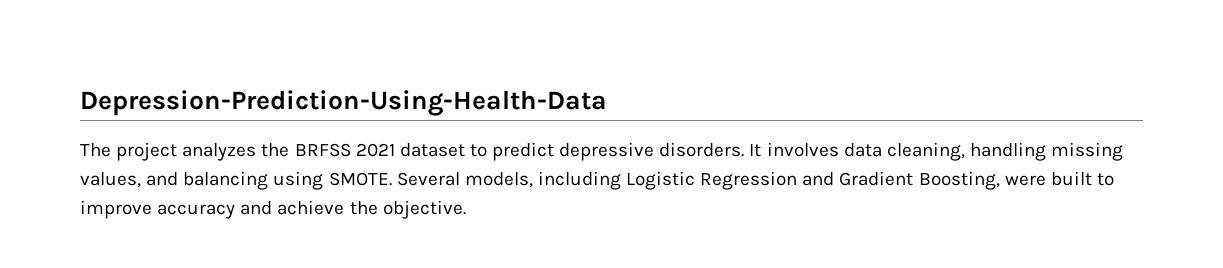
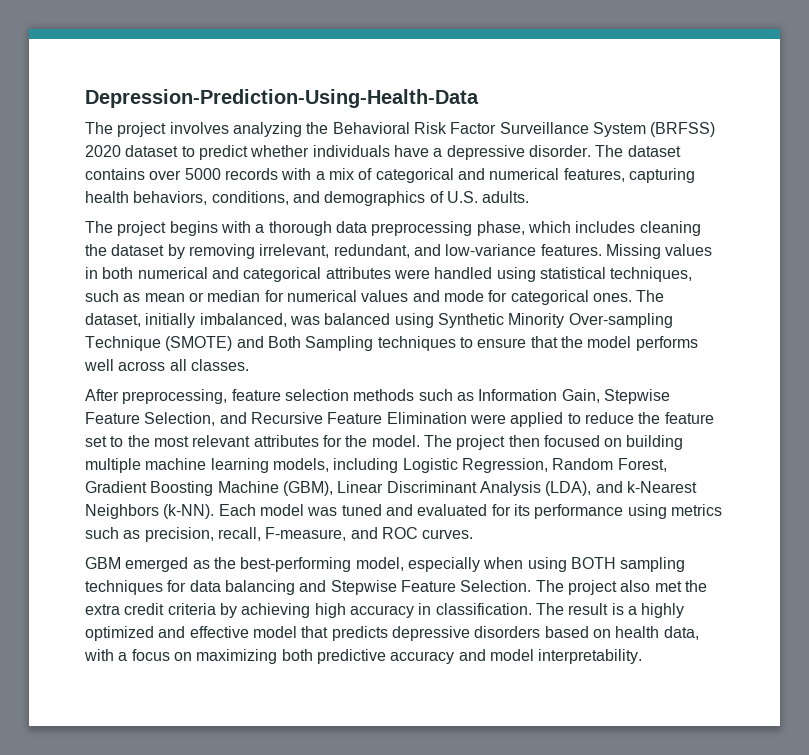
[182,142,1124,161] [80,171,1114,190] [80,200,466,219] analyzes the BRFSS 2021 dataset to predict depressive disorders. It involves data cleaning, handling missing values, and balancing using SMOTE. Several models, including Logistic Regression and Gradient Boosting, were built to improve accuracy and achieve the objective. -> [169,122,716,137] [85,145,681,160] [85,168,695,183] [85,191,530,206] [85,221,701,236] [85,244,713,259] [85,267,693,282] [85,290,665,305] [85,313,673,328] [85,336,698,351] [84,359,249,371] [85,389,670,404] [85,412,714,427] [85,435,684,450] [85,458,667,473] [85,481,697,496] [85,504,722,519] [85,527,474,542] [85,557,686,572] [85,580,707,595] [85,603,685,618] [85,626,699,641] [84,649,643,664] involves analyzing the Behavioral Risk Factor Surveillance System (BRFSS) 2020 dataset to predict whether individuals have a depressive disorder. The dataset contains over 5000 records with a mix of categorical and numerical features, capturing health behaviors, conditions, and demographics of U.S. adults. // The project begins with a thorough data preprocessing phase, which includes cleaning the dataset by removing irrelevant, redundant, and low-variance features. Missing values in both numerical and categorical attributes were handled using statistical techniques, such as mean or median for numerical values and mode for categorical ones. The dataset, initially imbalanced, was balanced using Synthetic Minority Over-sampling Technique (SMOTE) and Both Sampling techniques to ensure that the model performs well across all classes. // After preprocessing, feature selection methods such as Information Gain, Stepwise Feature Selection, and Recursive Feature Elimination were applied to reduce the feature set to the most relevant attributes for the model. The project then focused on building multiple machine learning models, including Logistic Regression, Random Forest, Gradient Boosting Machine (GBM), Linear Discriminant Analysis (LDA), and k-Nearest Neighbors (k-NN). Each model was tuned and evaluated for its performance using metrics such as precision, recall, F-measure, and ROC curves. // GBM emerged as the best-performing model, especially when using BOTH sampling techniques for data balancing and Stepwise Feature Selection. The project also met the extra credit criteria by achieving high accuracy in classification. The result is a highly optimized and effective model that predicts depressive disorders based on health data, with a focus on maximizing both predictive accuracy and model interpretability.

